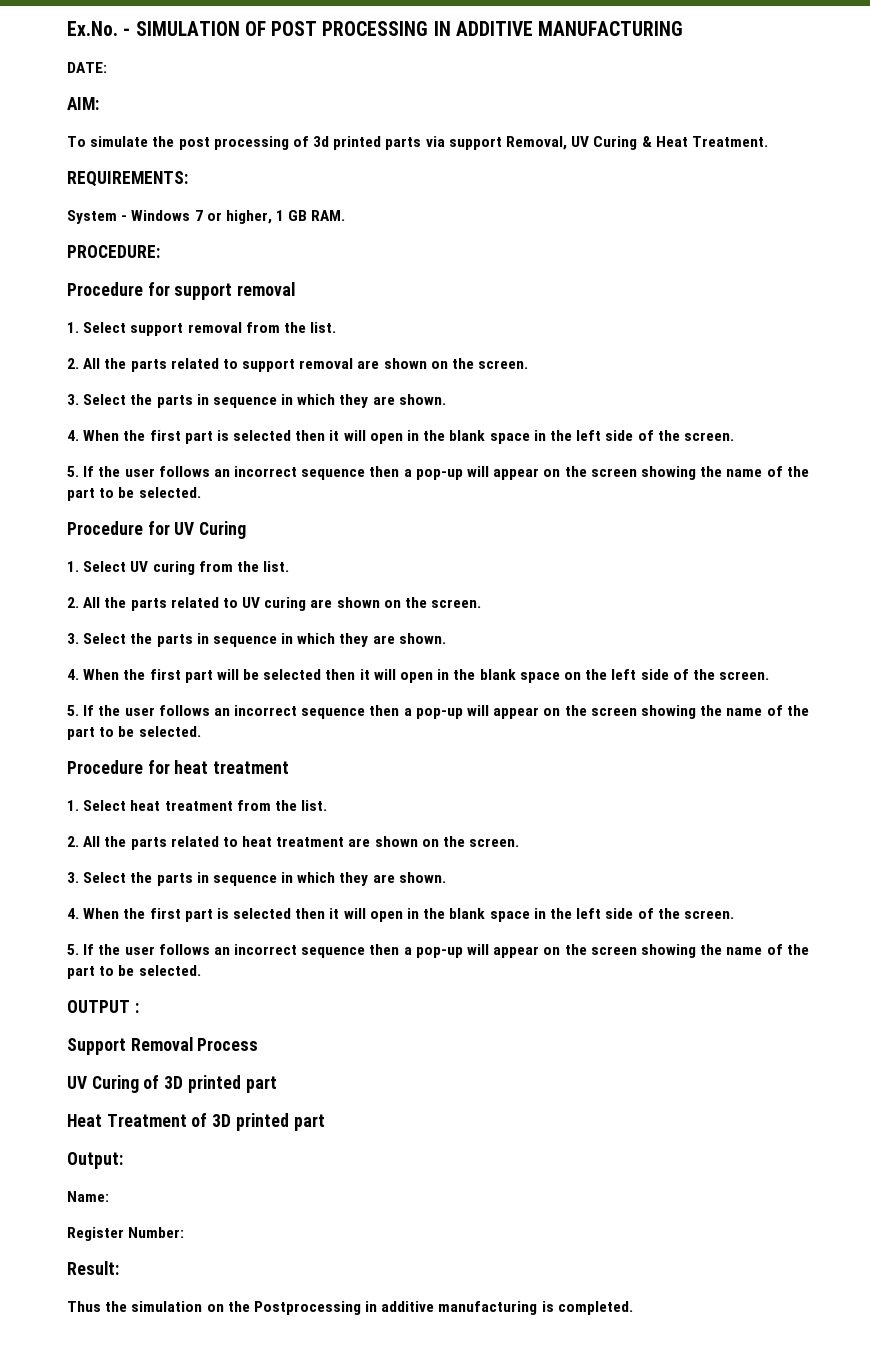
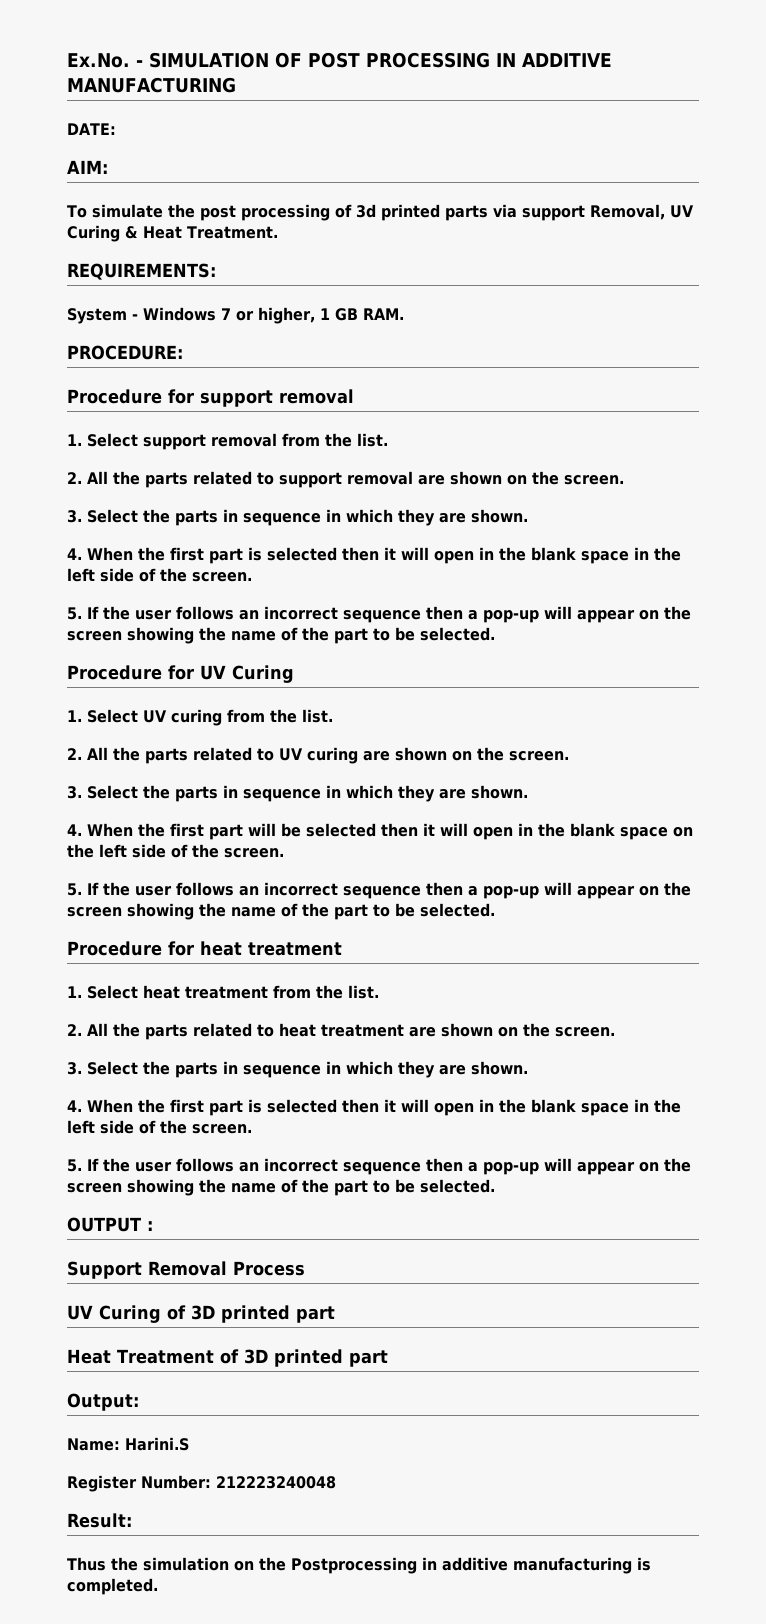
(109, 1196) none -> [125,1437,189,1451] Harini.S
(185, 1232) none -> [216,1476,336,1489] 212223240048

